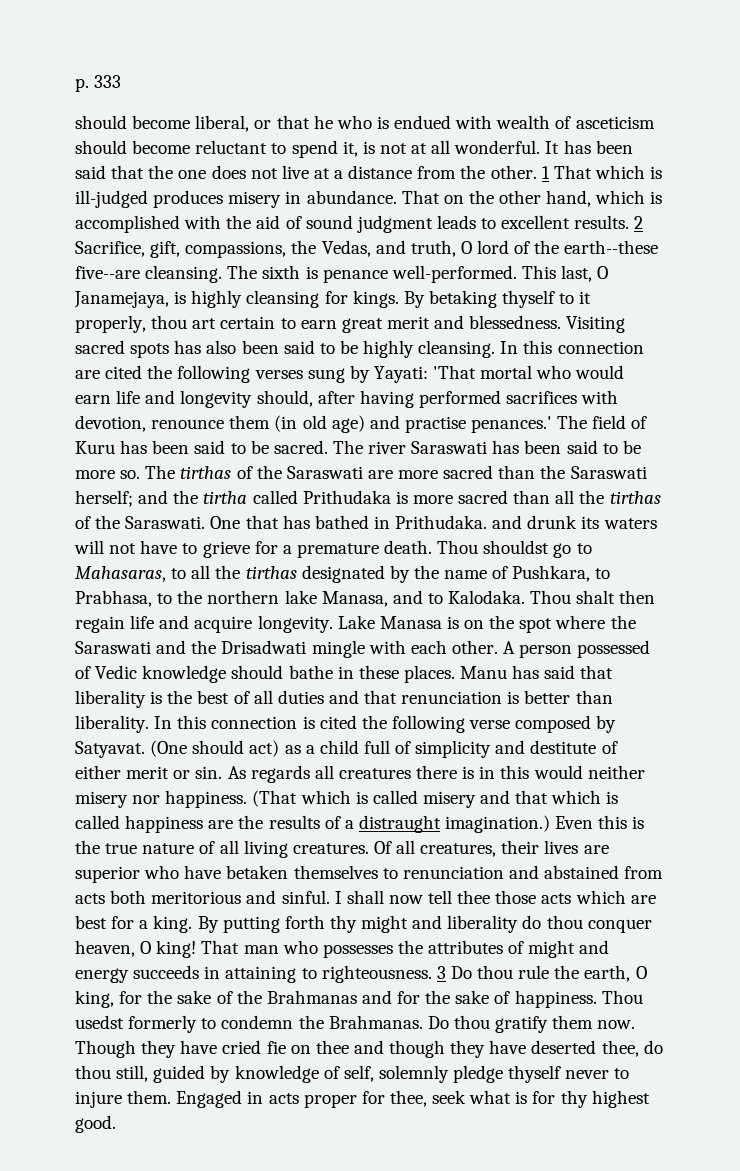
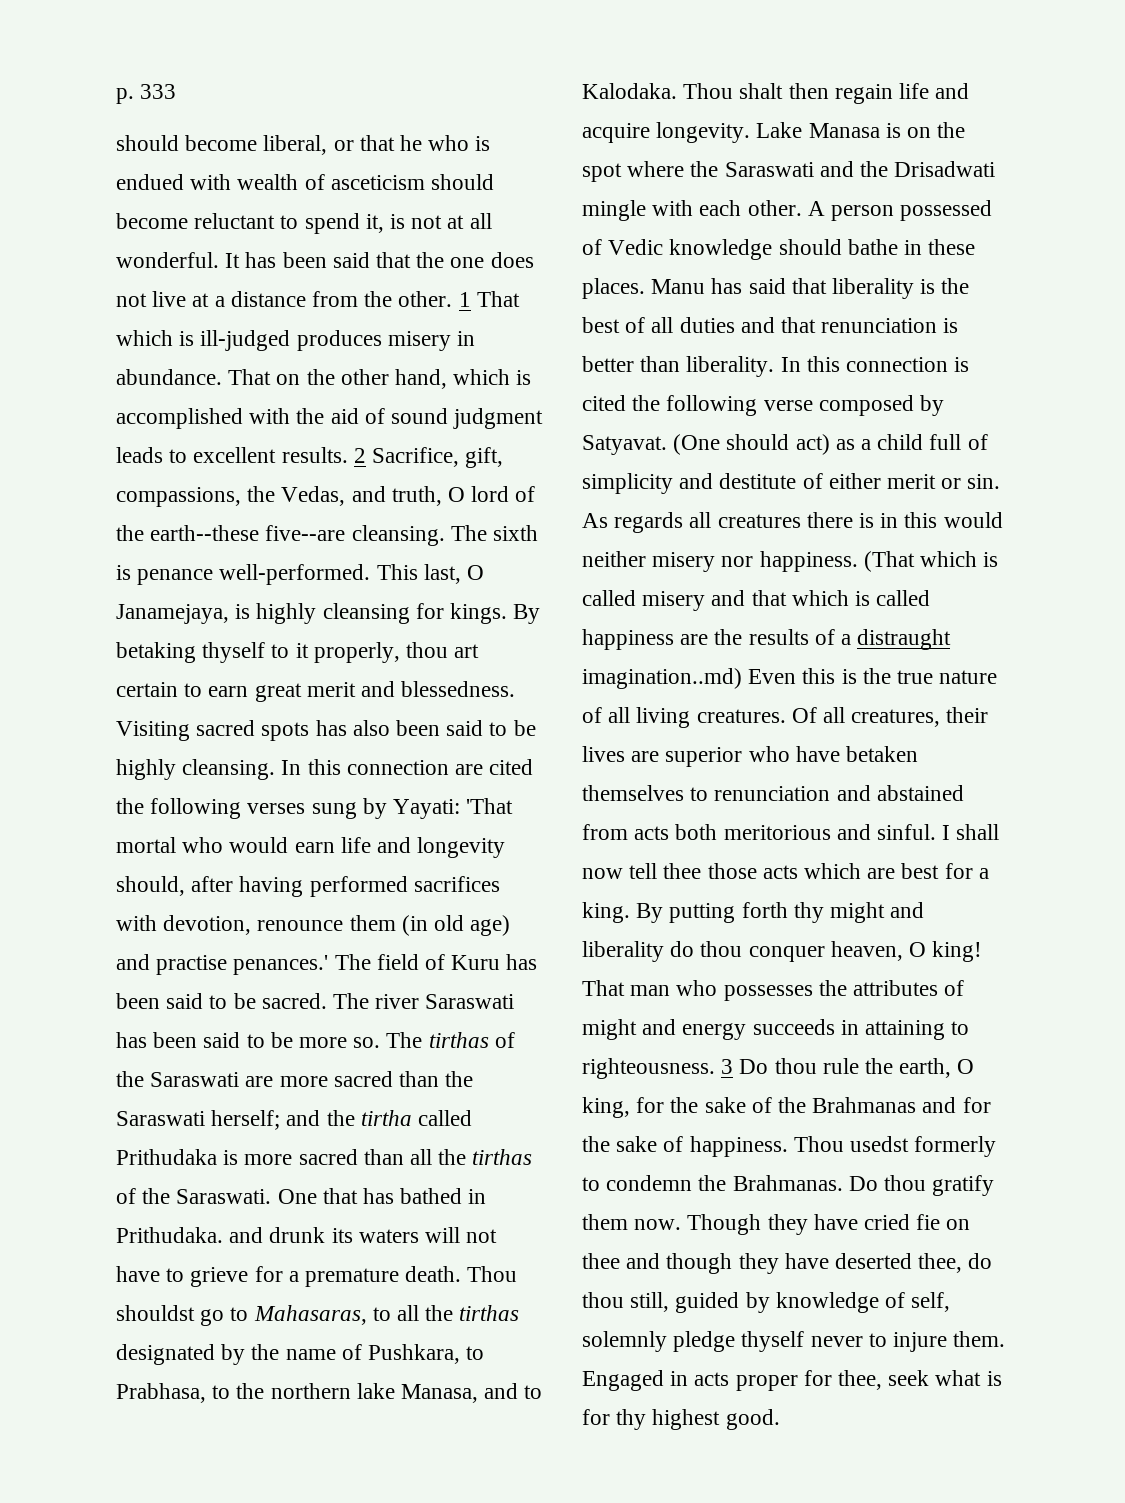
[445,815,551,833] imagination.) -> [582,668,742,689] imagination..md)

